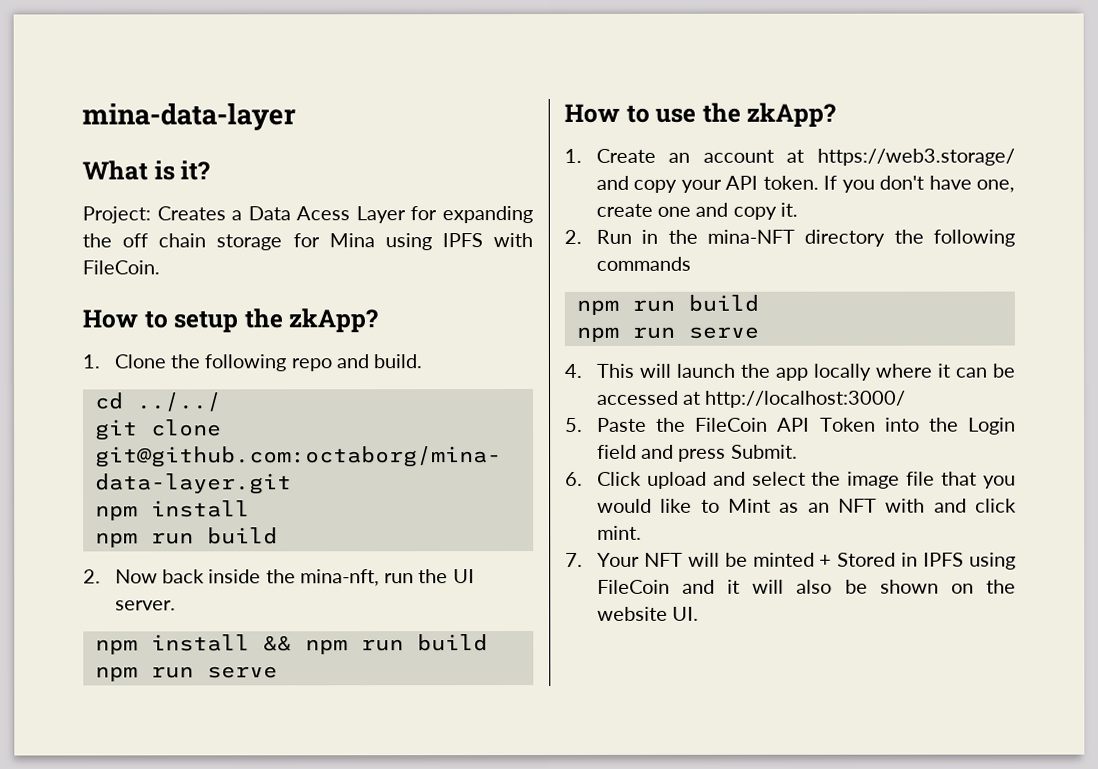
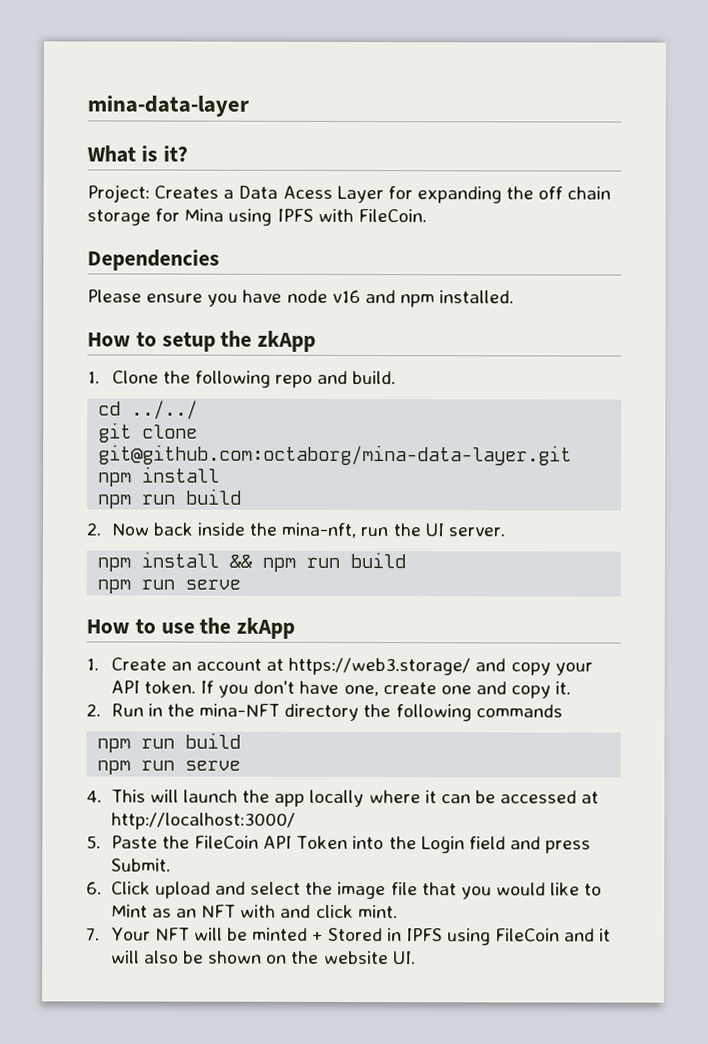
(160, 267) none -> [87,249,220,271] [87,289,515,308] // Dependencies // Please ensure you have node v16 and npm installed.
[288,308,379,333] zkApp? -> [257,330,317,352] zkApp
[746,102,837,127] zkApp? -> [236,617,296,639] zkApp

